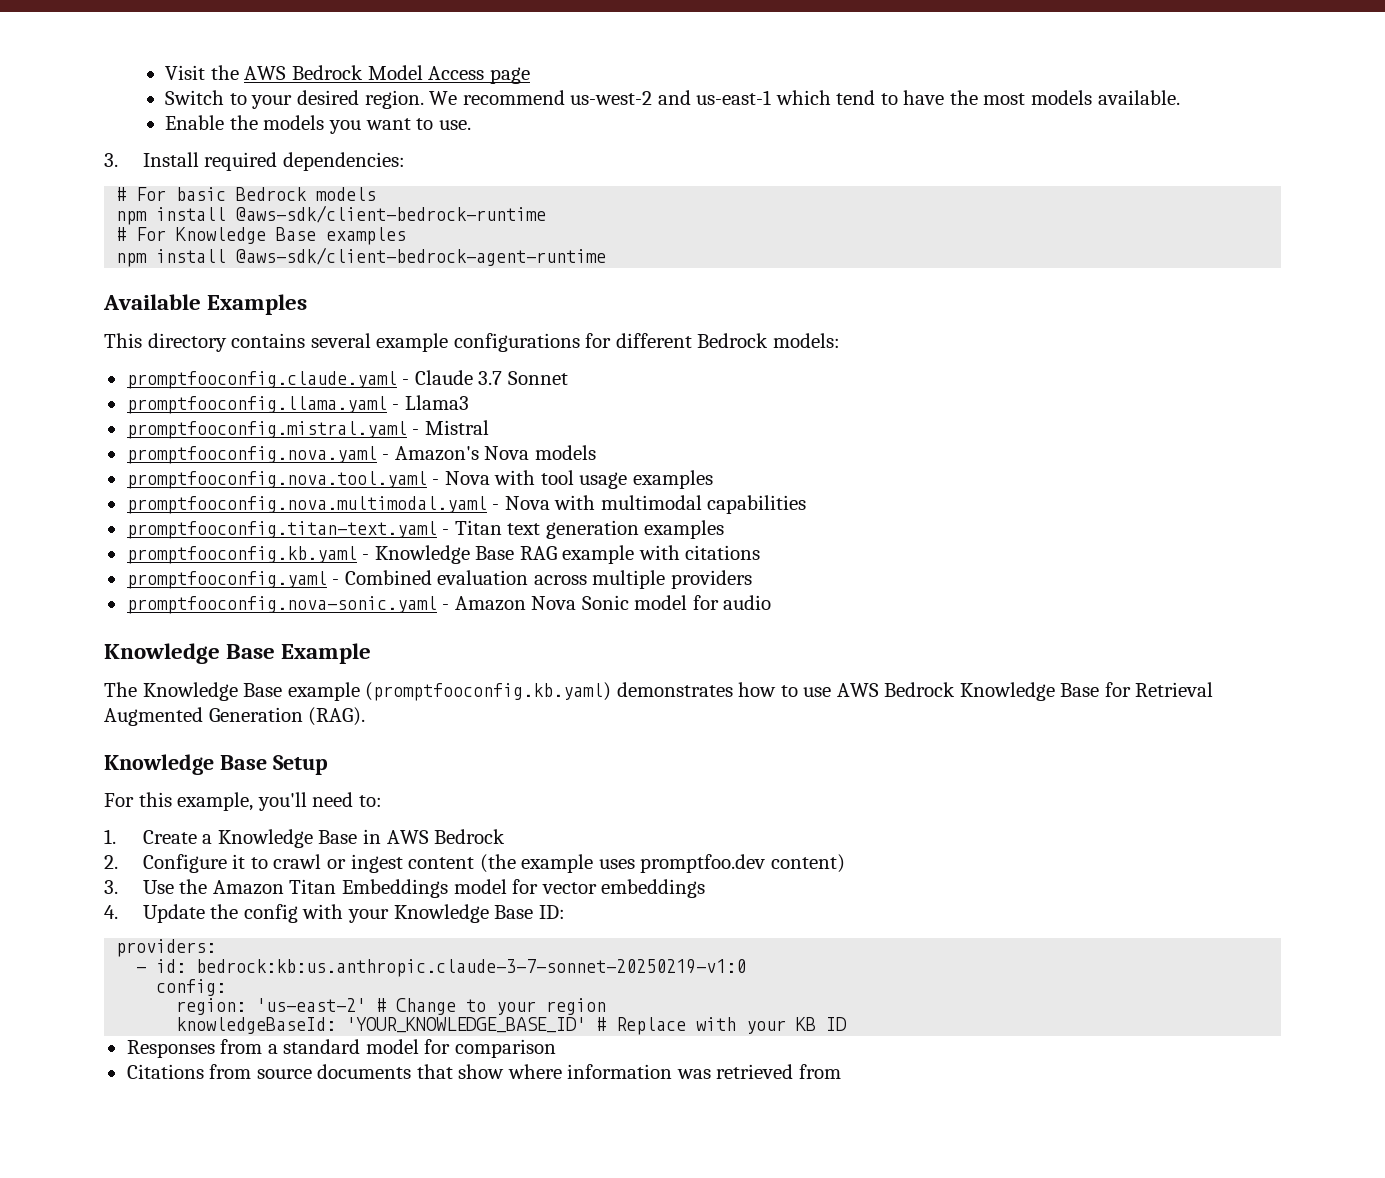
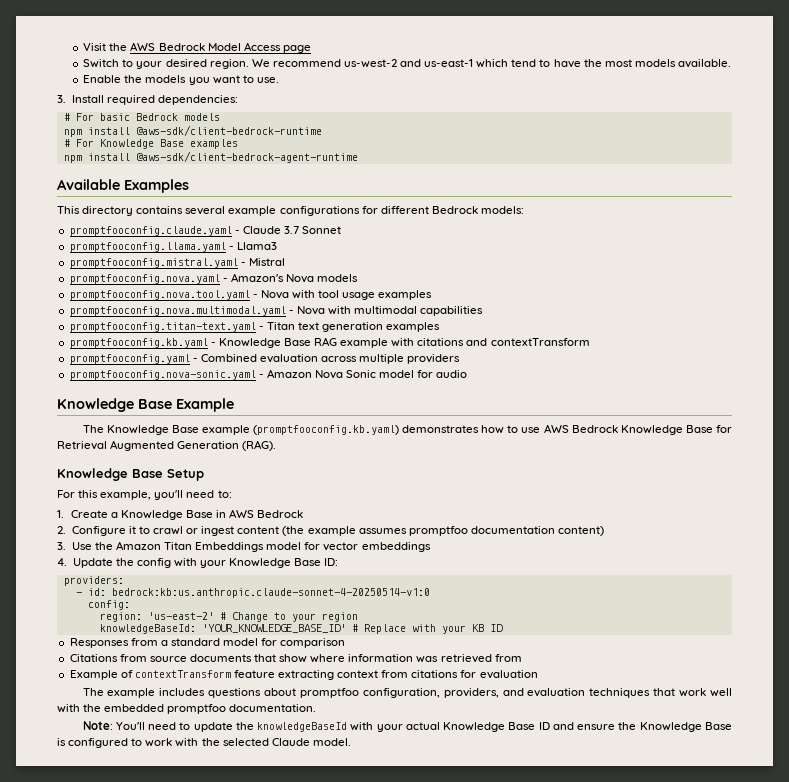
(761, 552) none -> [466,338,590,346] and contextTransform
[598,854,766,873] uses promptfoo.dev -> [358,526,555,536] assumes promptfoo documentation
[196,959,747,977] bedrock:kb:us.anthropic.claude-3-7-sonnet-20250219-v1:0 -> [111,588,430,598] bedrock:kb:us.anthropic.claude-sonnet-4-20250514-v1:0
(841, 1071) none -> [69,670,538,680] [82,688,732,698] [57,704,317,714] [82,721,732,732] [57,738,351,748] // Example of contextTransform feature extracting context from citations for evaluation // The example includes questions about promptfoo configuration, providers, and evaluation techniques that work well with the embedded promptfoo documentation. // Note: You'll need to update the knowledgeBaseId with your actual Knowledge Base ID and ensure the Knowledge Base is configured to work with the selected Claude model.

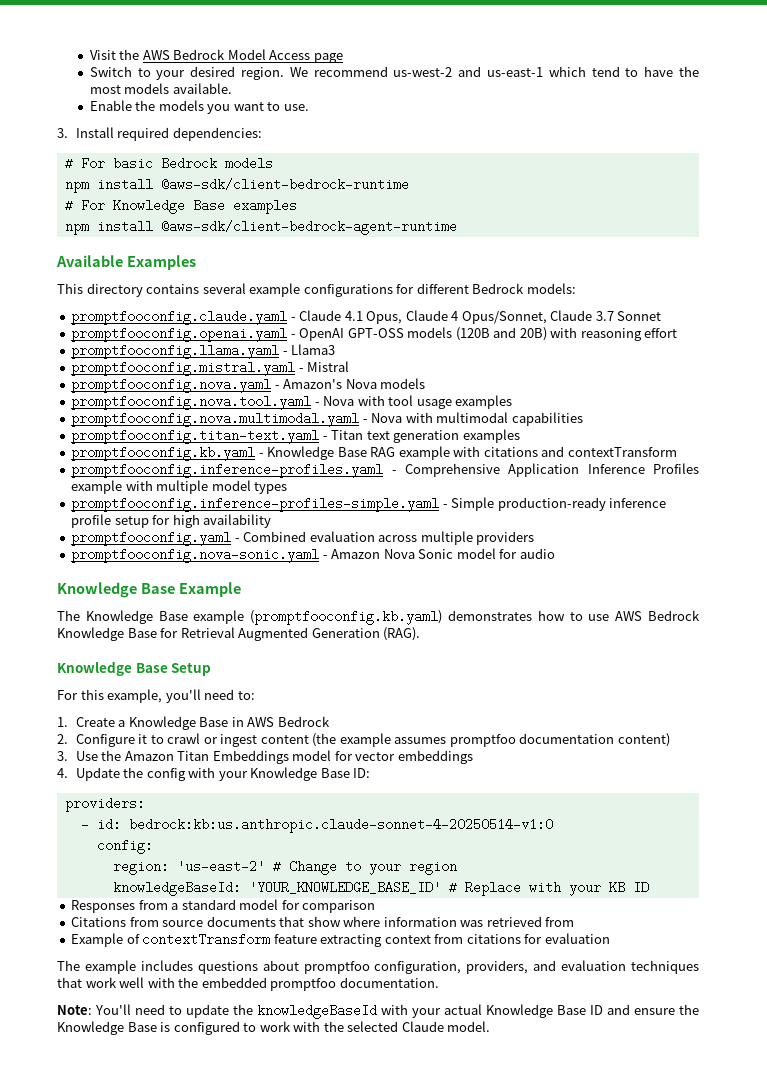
[283,226,342,234] 3.7 Sonnet -> [344,310,662,324] [71,327,678,342] 4.1 Opus, Claude 4 Opus/Sonnet, Claude 3.7 Sonnet // promptfooconfig.openai.yaml - OpenAI GPT-OSS models (120B and 20B) with reasoning effort
(590, 342) none -> [71,463,700,478] [71,480,288,494] [71,497,667,512] [71,514,272,528] // promptfooconfig.inference-profiles.yaml - Comprehensive Application Inference Profiles example with multiple model types // promptfooconfig.inference-profiles-simple.yaml - Simple production-ready inference profile setup for high availability

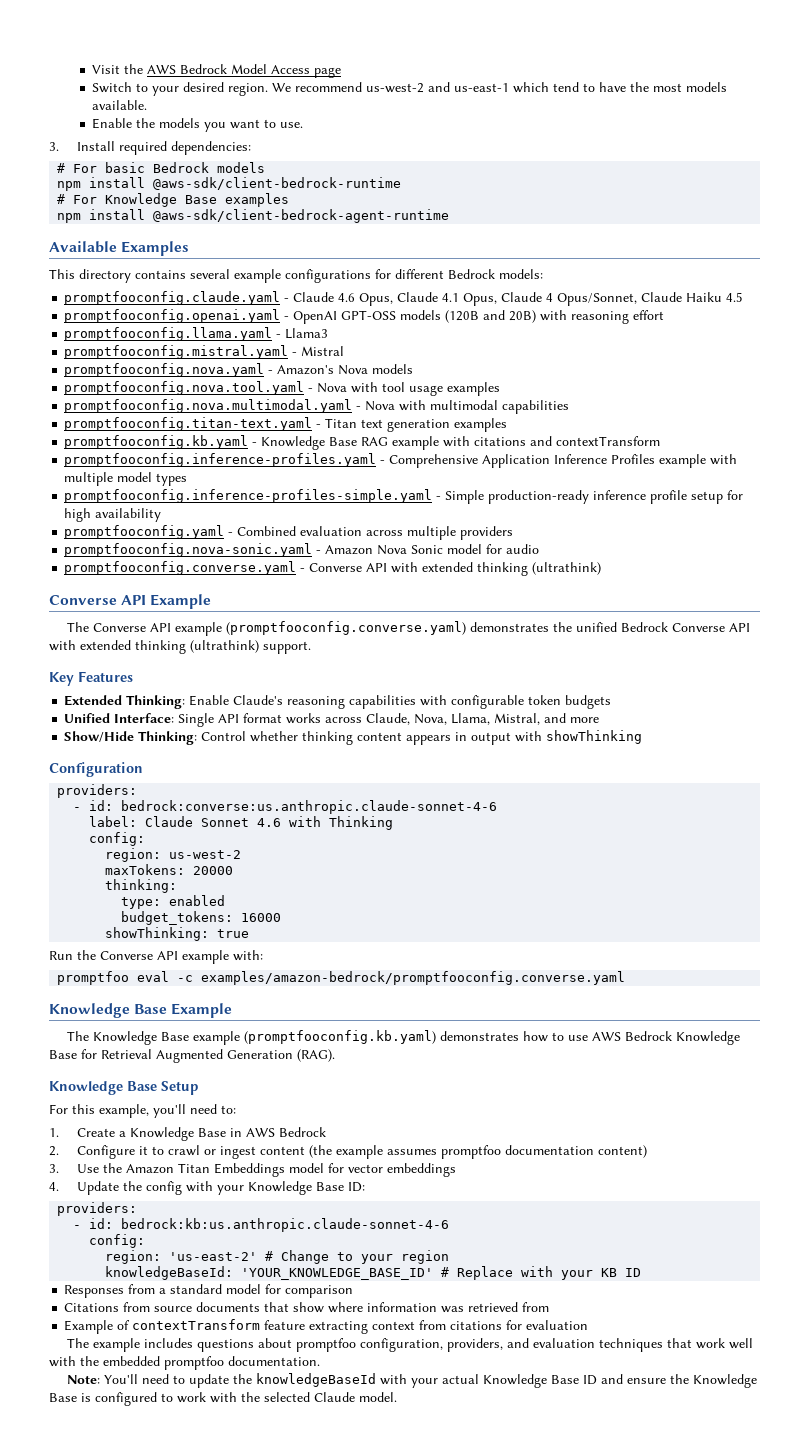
(342, 315) none -> [338,292,439,306] 4.6 Opus, Claude
[595,311,662,321] 3.7 Sonnet -> [686,292,744,302] Haiku 4.5
(555, 553) none -> [64,561,602,576] [49,594,212,609] [67,621,751,636] [49,640,311,654] [49,671,133,686] [64,695,612,709] [64,713,600,727] [64,730,643,745] [49,762,143,777] [57,784,138,798] [73,800,498,814] [89,816,394,830] [89,832,146,846] [105,848,242,862] [105,864,234,875] [105,879,178,893] [121,895,226,909] [121,911,282,925] [105,927,250,941] [49,950,263,964] [57,971,626,985] // promptfooconfig.converse.yaml - Converse API with extended thinking (ultrathink) // Converse API Example // The Converse API example (promptfooconfig.converse.yaml) demonstrates the unified Bedrock Converse API with extended thinking (ultrathink) support. // Key Features // Extended Thinking: Enable Claude's reasoning capabilities with configurable token budgets // Unified Interface: Single API format works across Claude, Nova, Llama, Mistral, and more // Show/Hide Thinking: Control whether thinking content appears in output with showThinking // Configuration // providers: // - id: bedrock:converse:us.anthropic.claude-sonnet-4-6 // label: Claude Sonnet 4.6 with Thinking // config: // region: us-west-2 // maxTokens: 20000 // thinking: // type: enabled // budget_tokens: 16000 // showThinking: true // Run the Converse API example with: // promptfoo eval -c examples/amazon-bedrock/promptfooconfig.converse.yaml
[128,818,553,833] bedrock:kb:us.anthropic.claude-sonnet-4-20250514-v1:0 -> [121,1218,450,1232] bedrock:kb:us.anthropic.claude-sonnet-4-6

